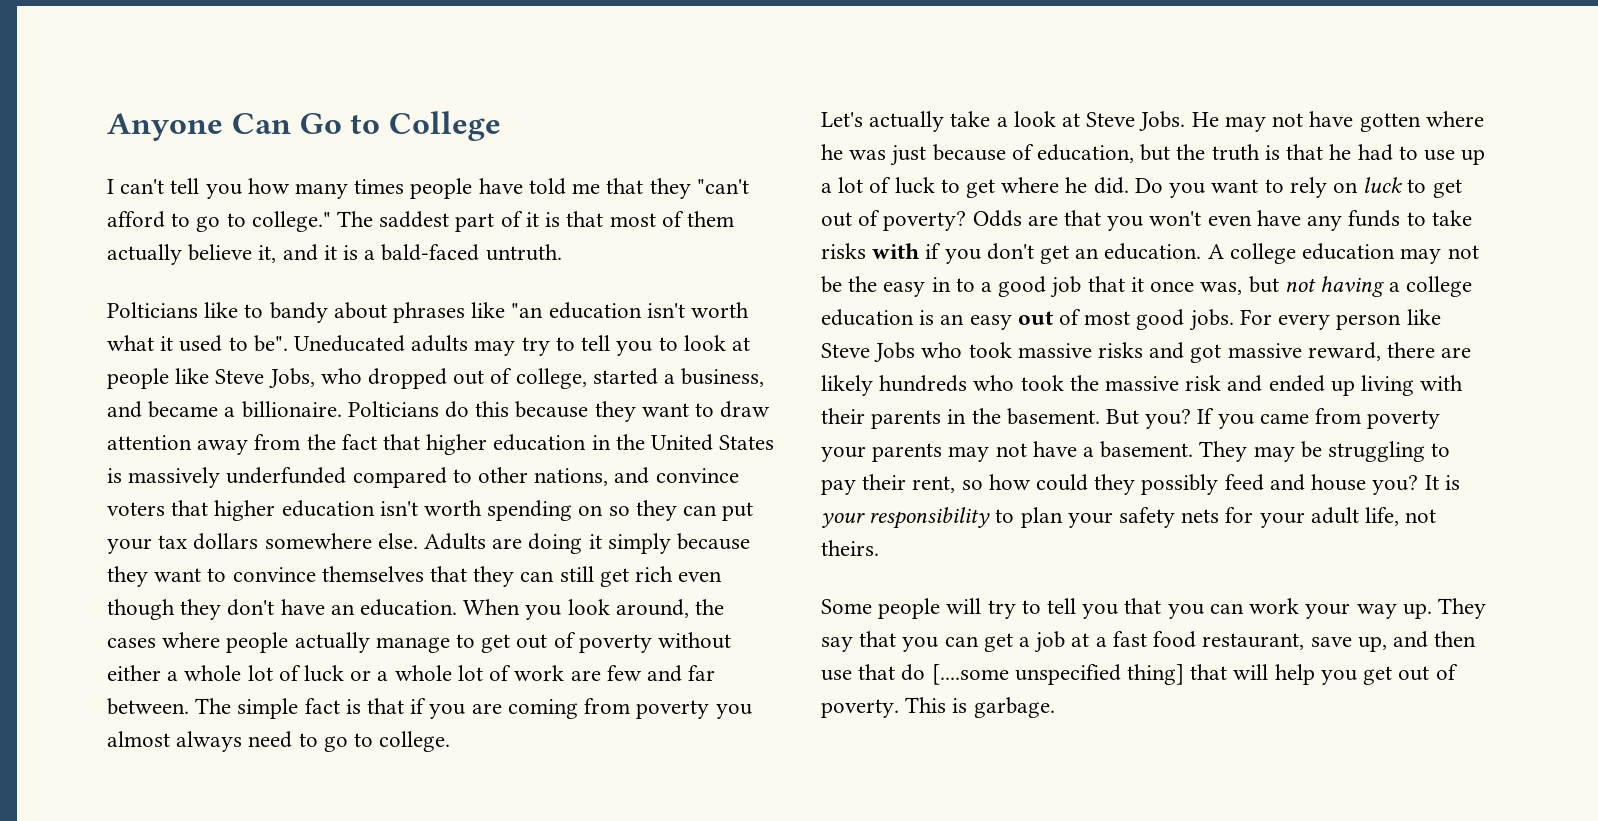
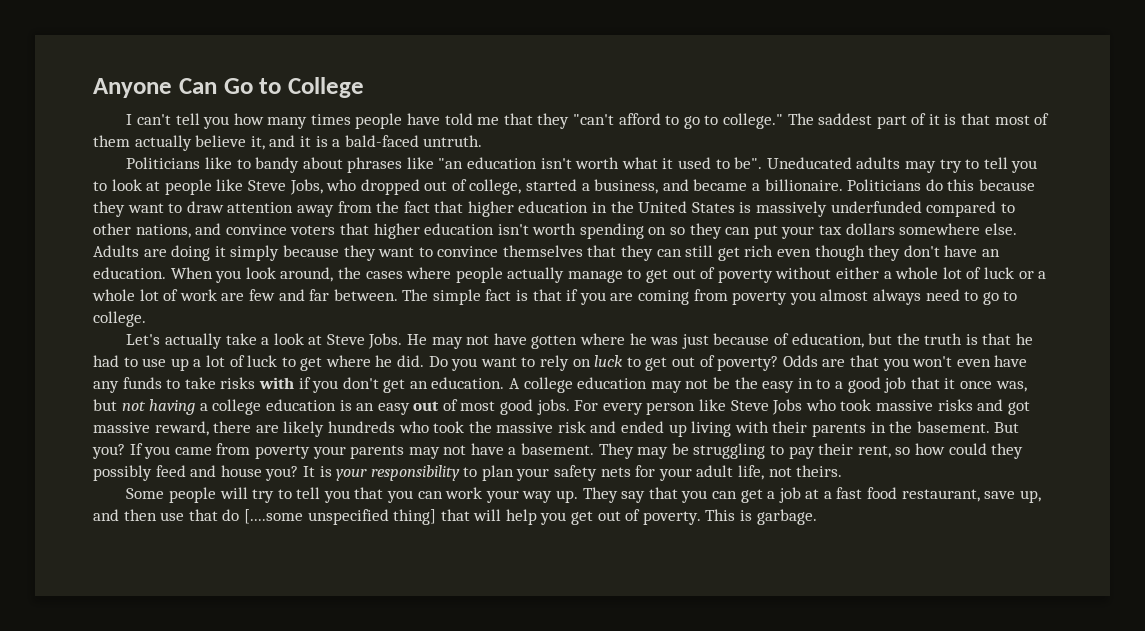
[107,302,198,318] Polticians -> [126,157,201,169] Politicians
[347,401,439,417] Polticians -> [847,179,922,191] Politicians

